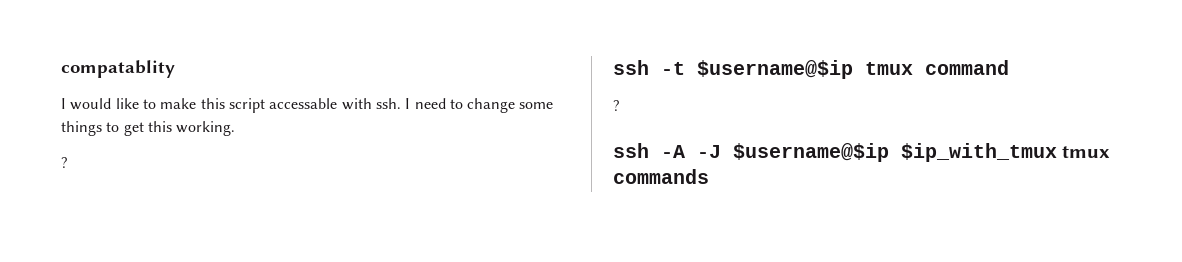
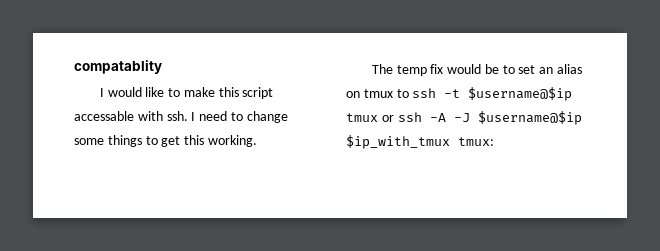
[61,157,67,168] ? // -> [371,64,583,76] [346,89,409,98] The temp fix would be to set an alias on tmux to
[925,60,1009,75] [613,100,619,111] command // ? // -> [381,115,394,122] or
[1062,146,1111,158] [613,169,709,184] tmux commands -> [458,137,494,146] tmux:

